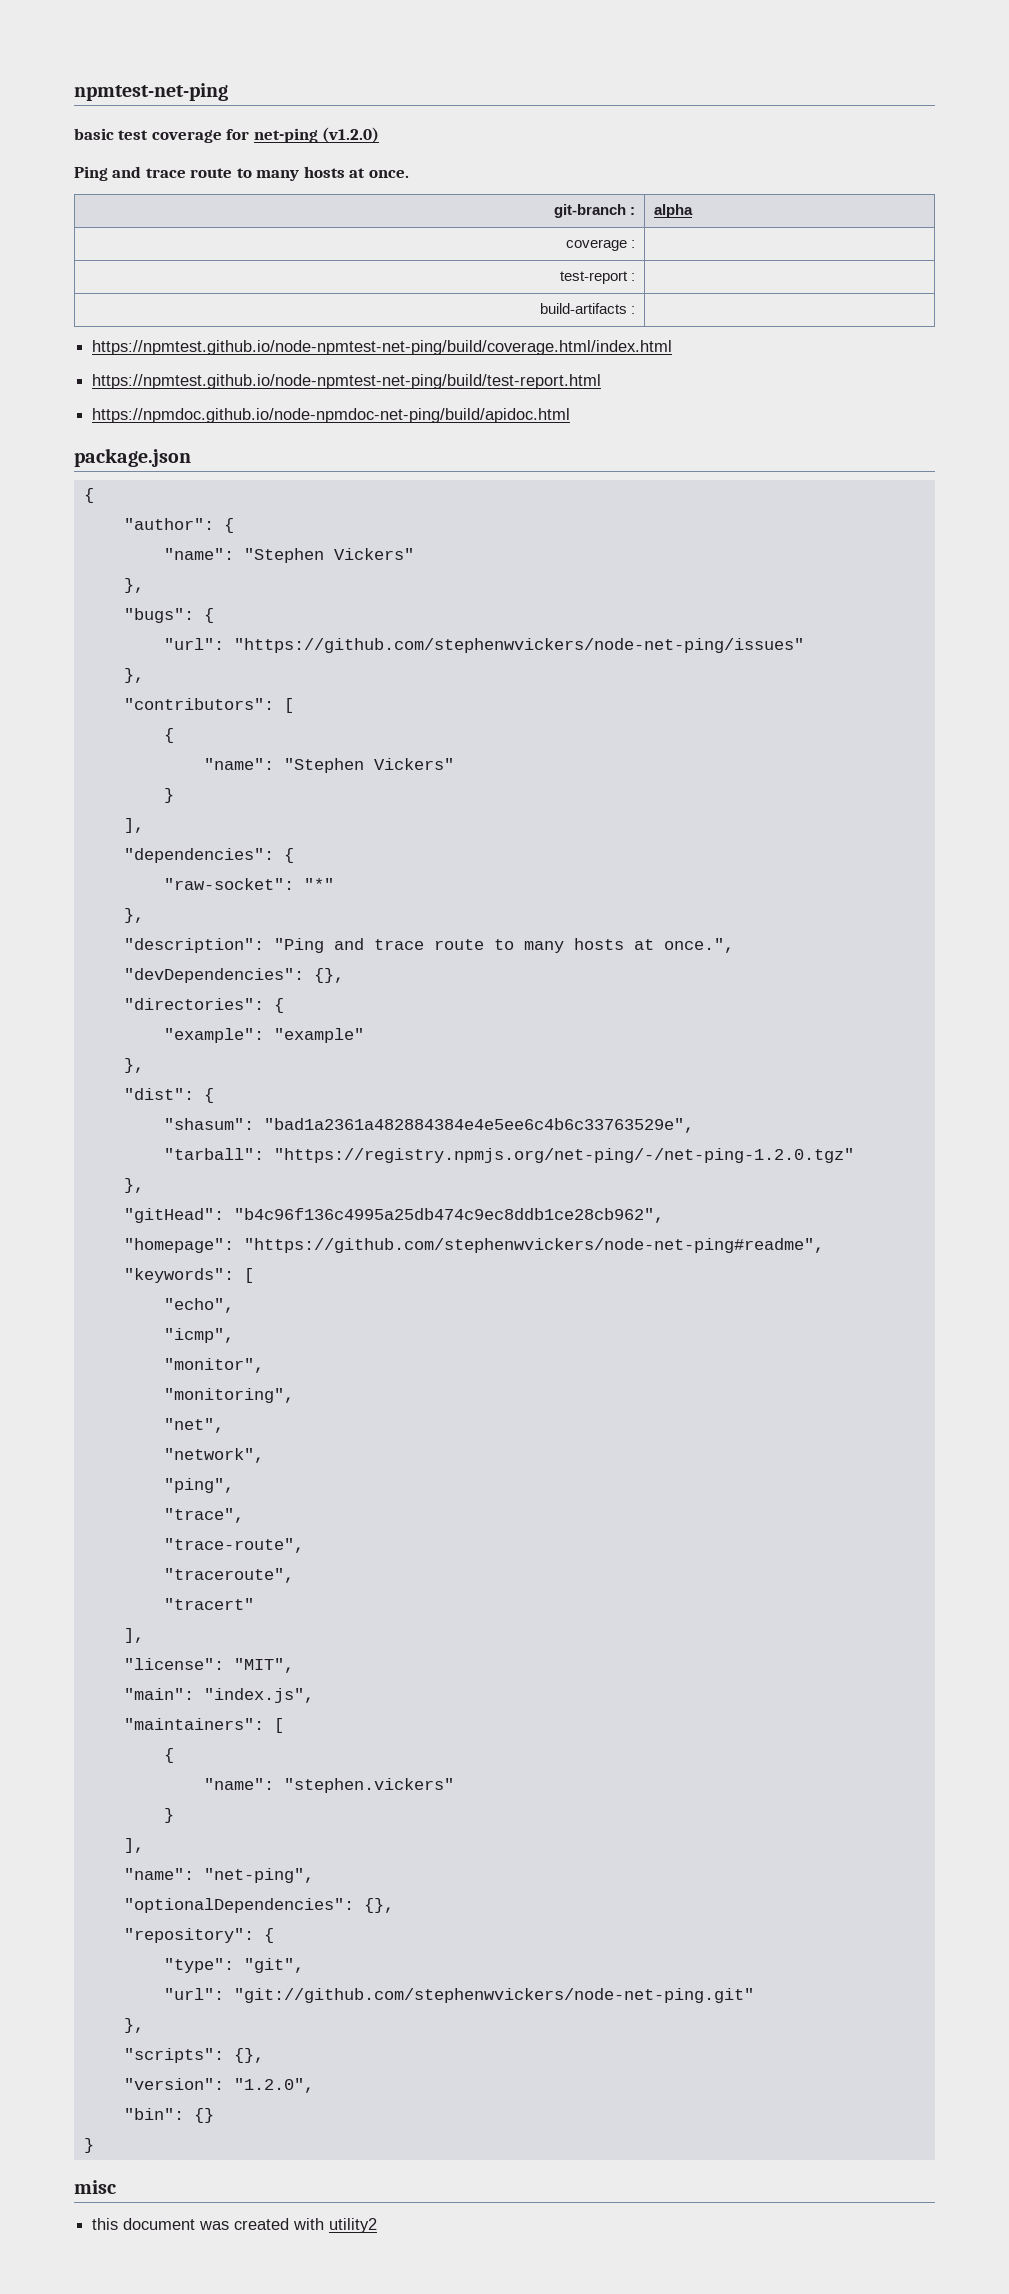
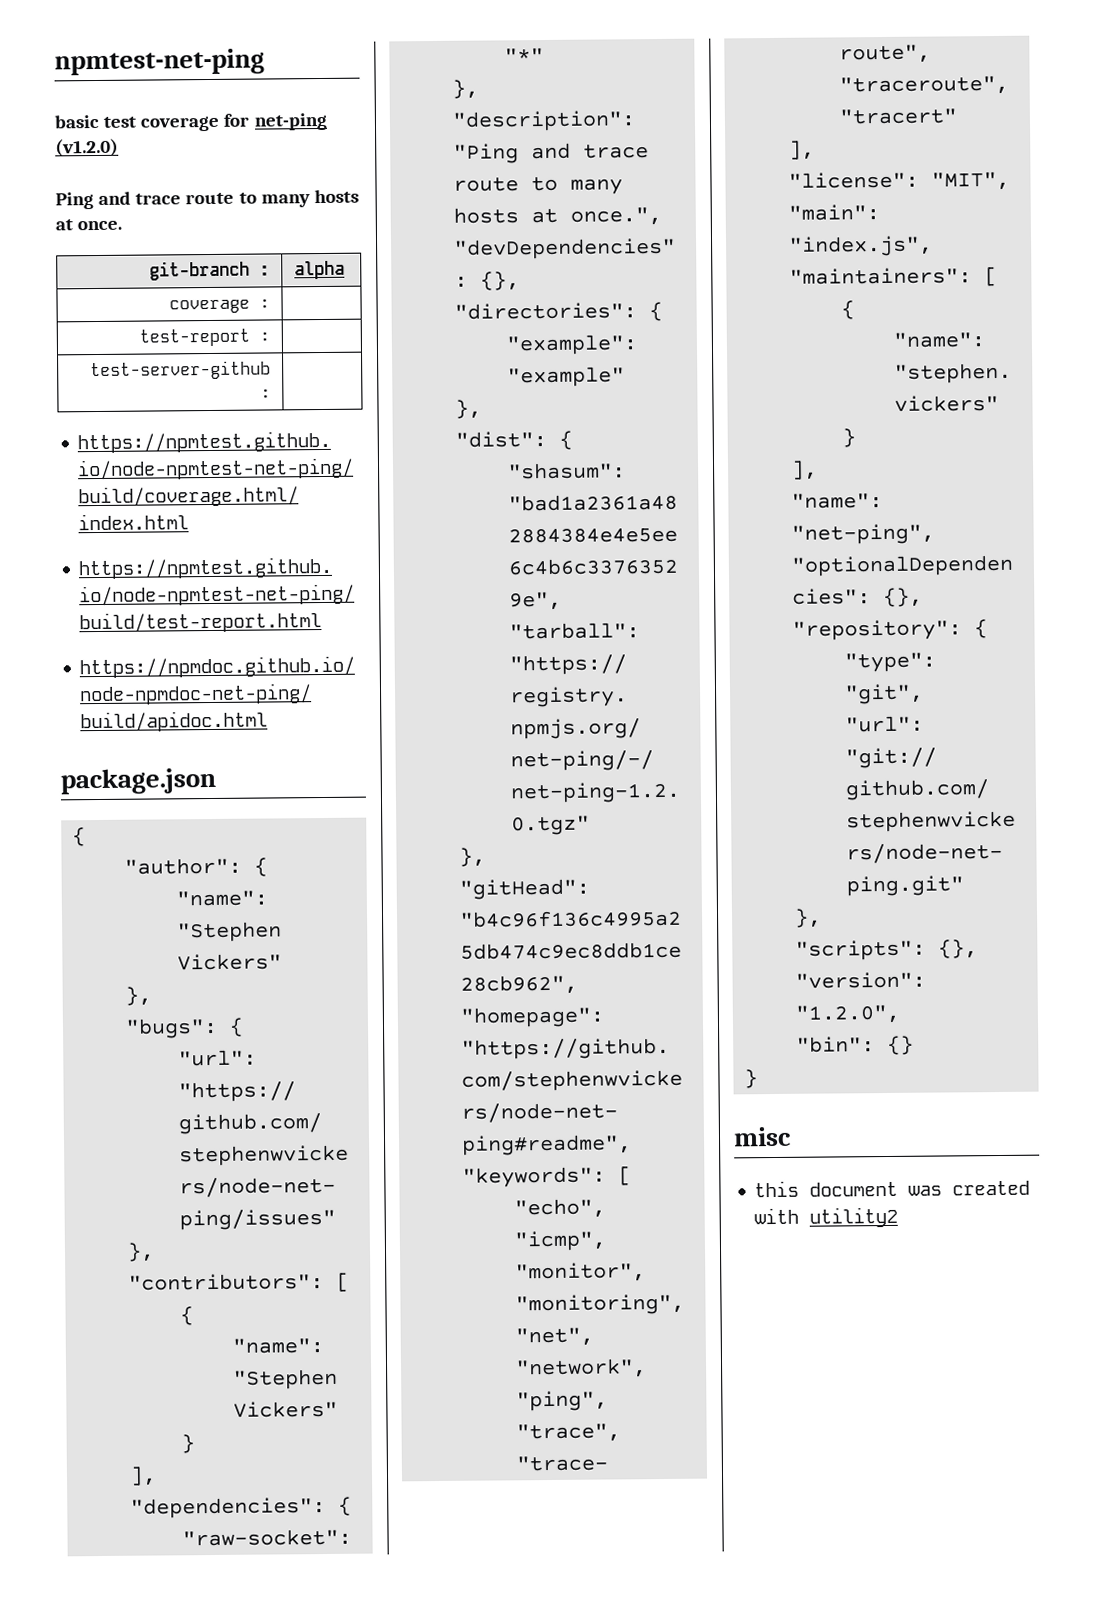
[539,303,627,314] build-artifacts -> [89,360,271,381] test-server-github

